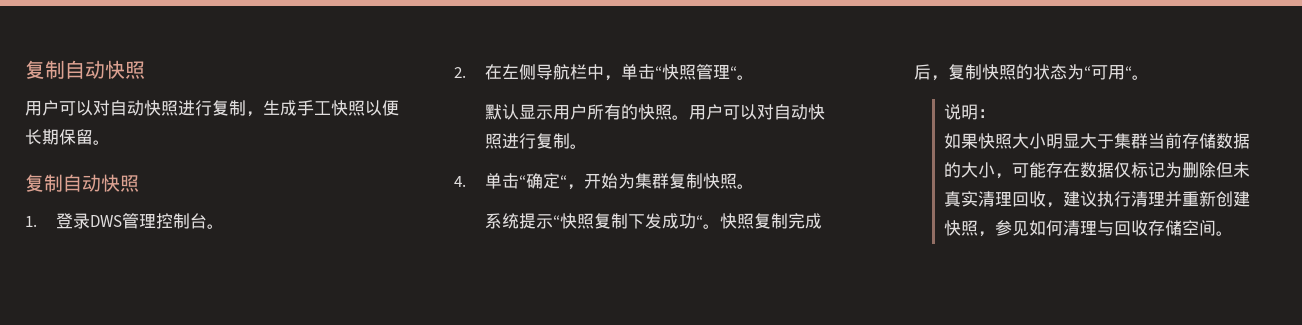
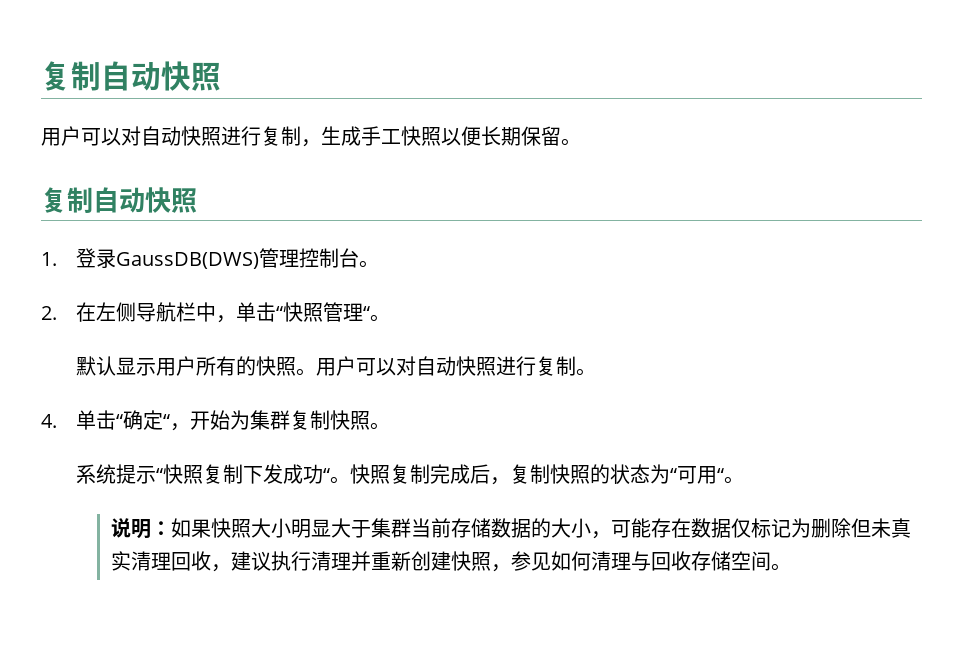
[89,215,122,227] DWS -> [115,252,259,269] GaussDB(DWS)
(996, 113) // -> (171, 528) none

